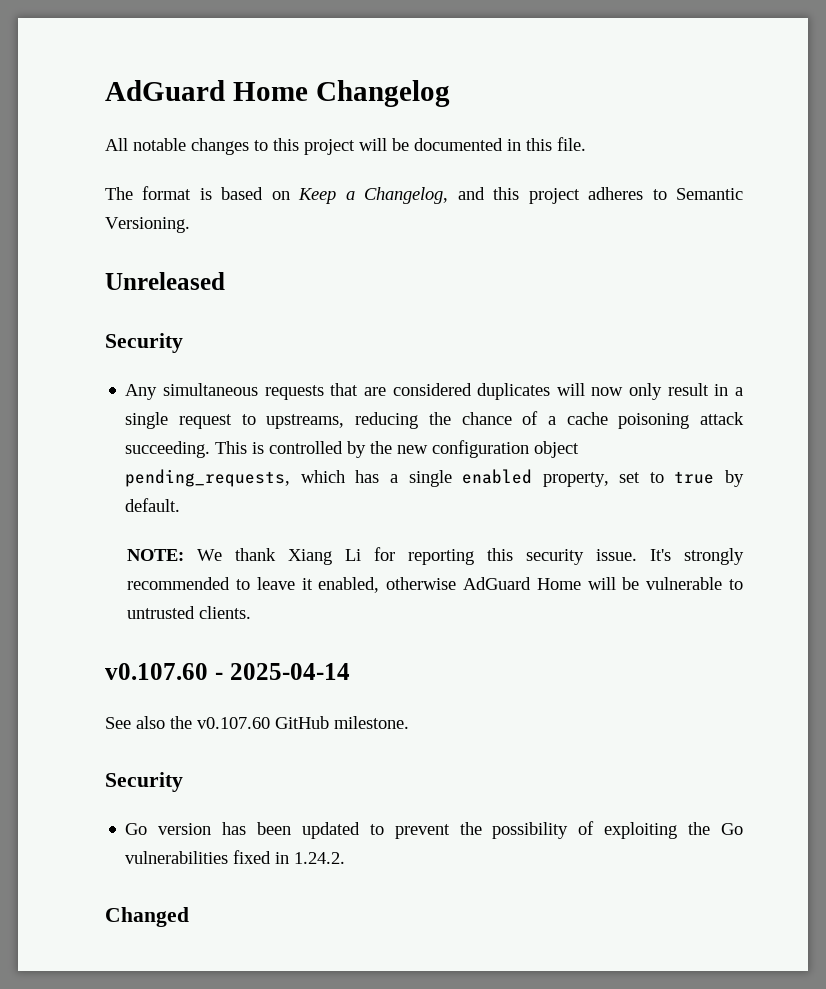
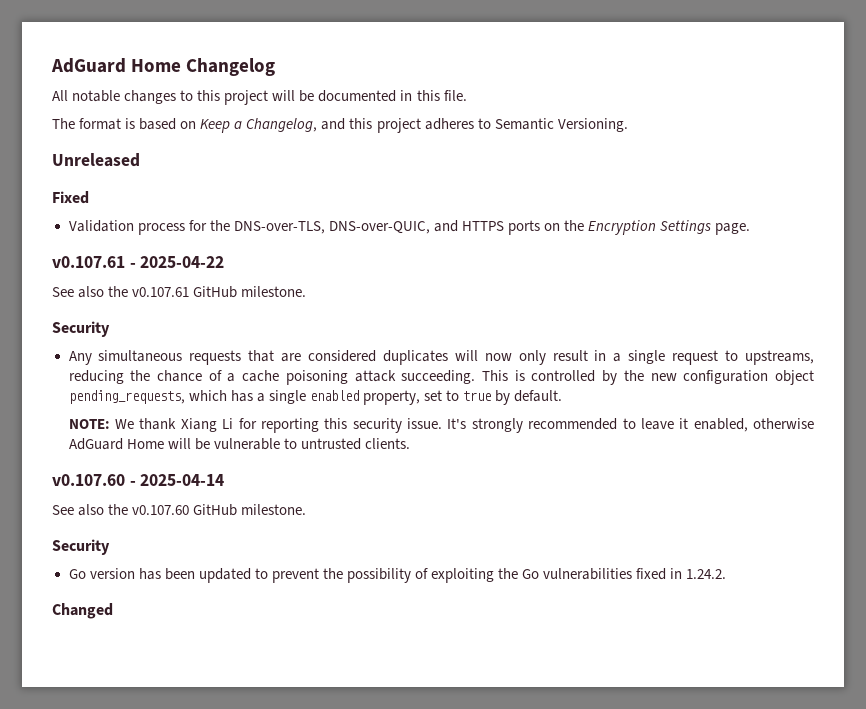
(225, 281) none -> [52,191,89,204] [68,220,751,235] [52,256,225,268] [52,286,307,298] // Fixed // Validation process for the DNS-over-TLS, DNS-over-QUIC, and HTTPS ports on the Encryption Settings page. // v0.107.61 - 2025-04-22 // See also the v0.107.61 GitHub milestone.

